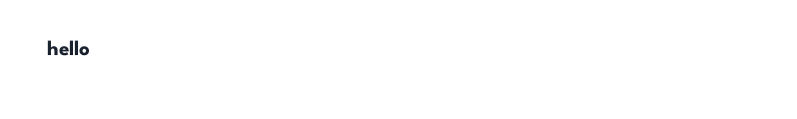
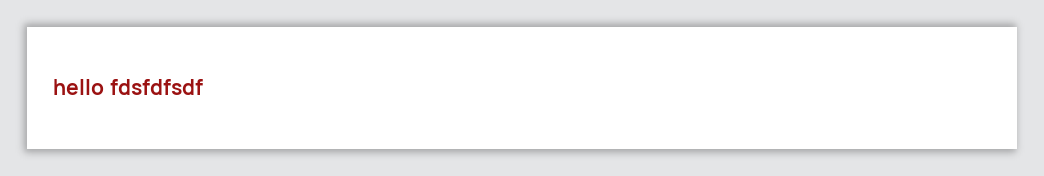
(90, 48) none -> [109,79,203,95] fdsfdfsdf

